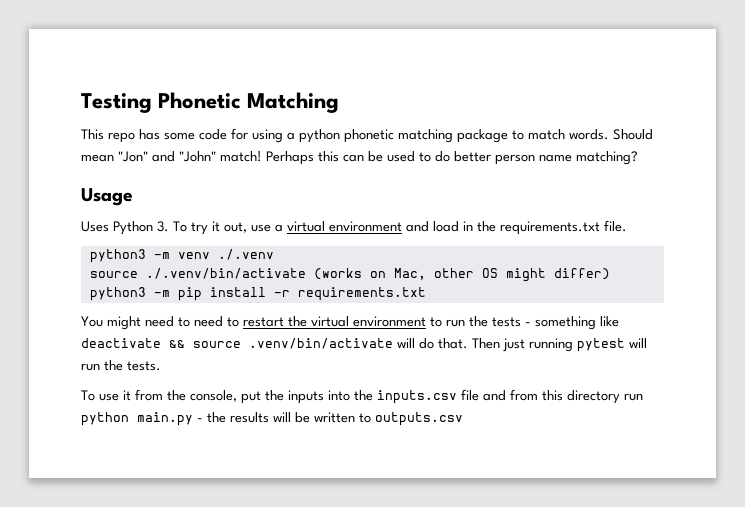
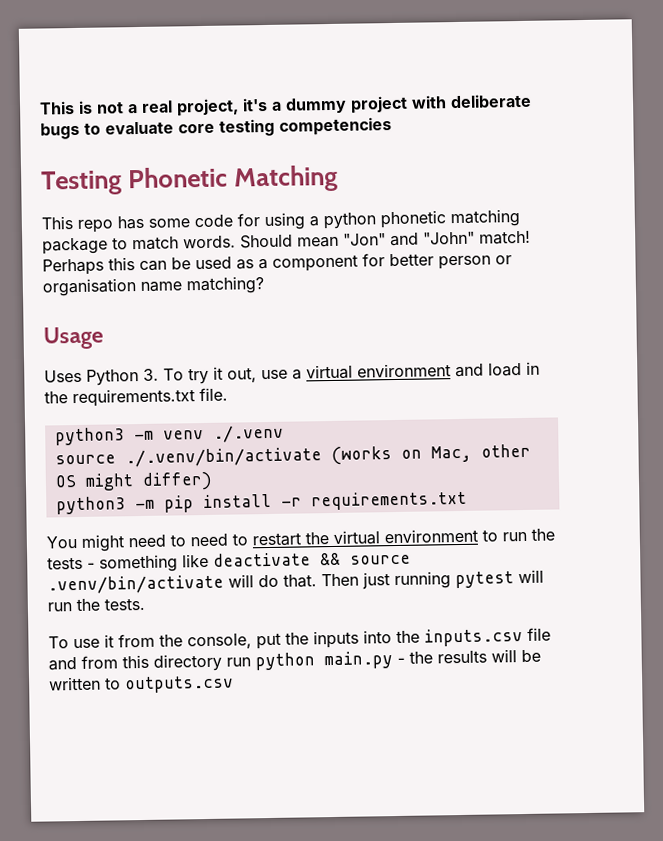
(81, 103) none -> [39,93,532,117] [40,117,392,140] This is not a real project, it's a dummy project with deliberate bugs to evaluate core testing competencies //
[419,151,535,165] to do better person -> [236,253,512,272] [42,278,137,297] as a component for better person or organisation

